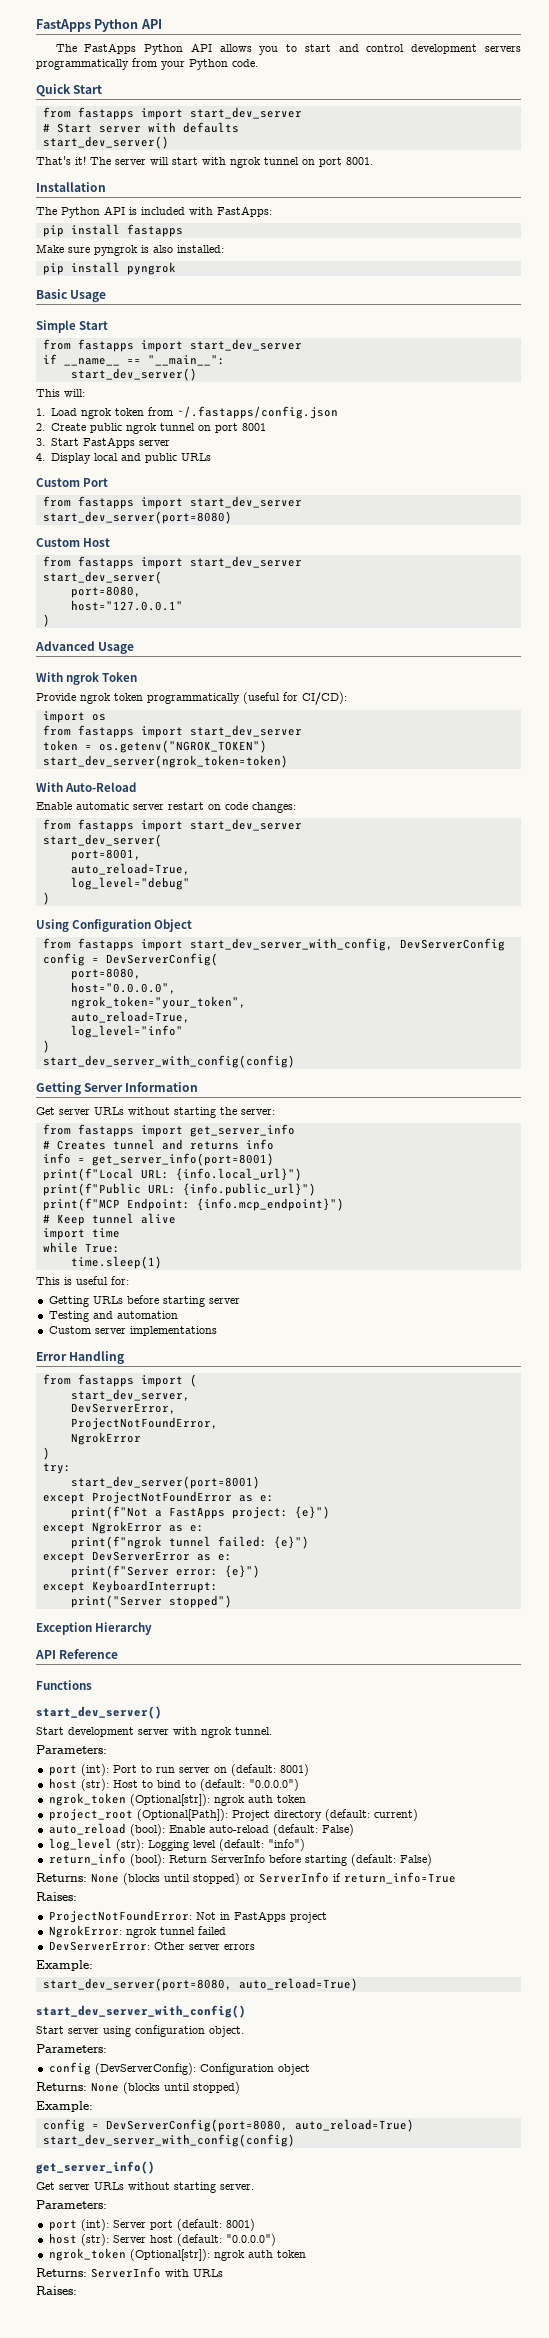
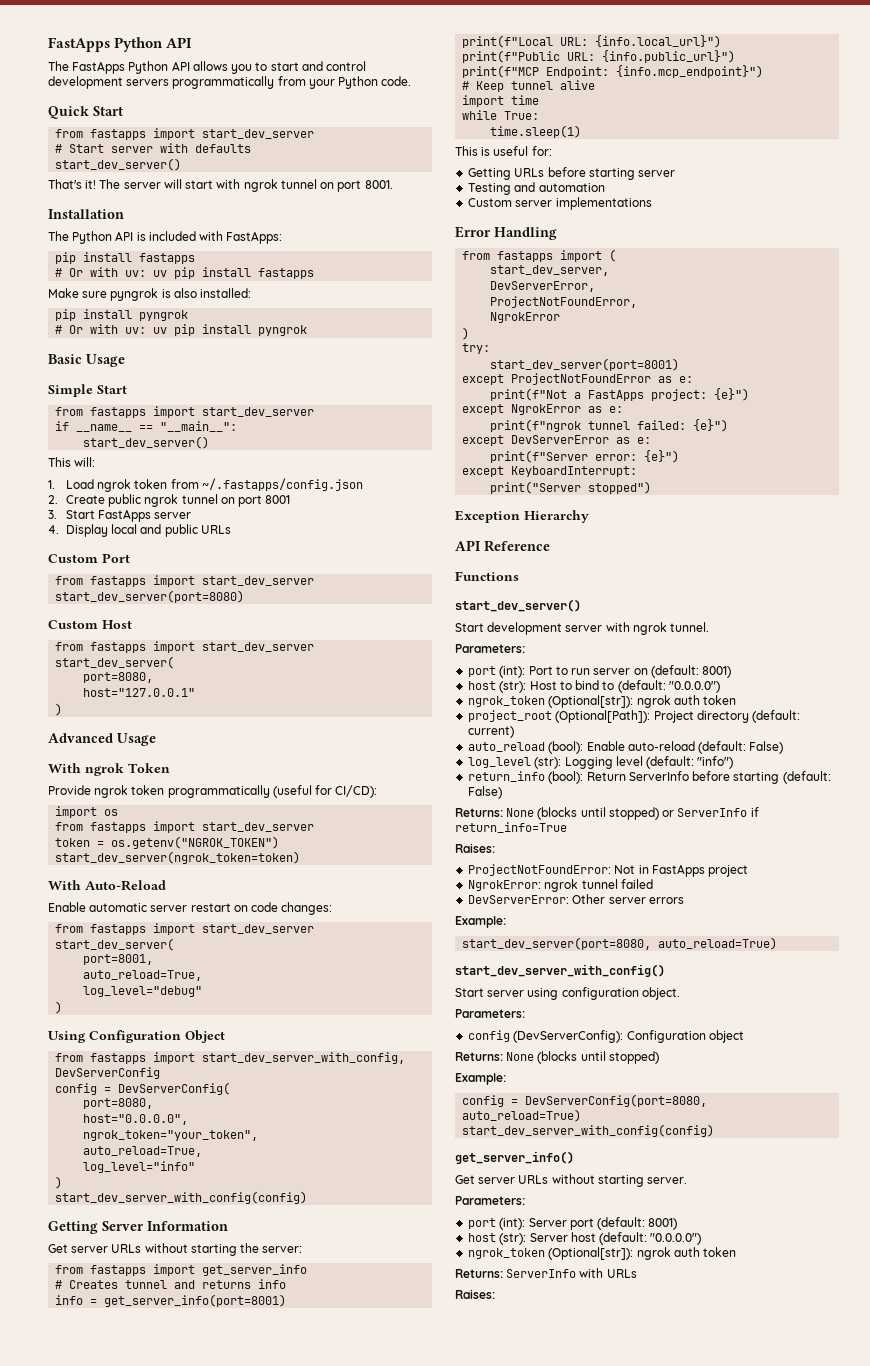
(183, 230) none -> [55,267,315,279] // # Or with uv: uv pip install fastapps
(176, 268) none -> [55,324,308,336] // # Or with uv: uv pip install pyngrok

